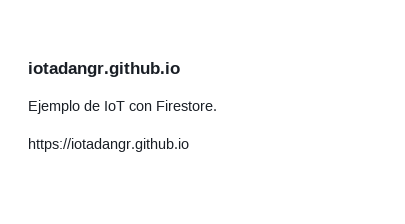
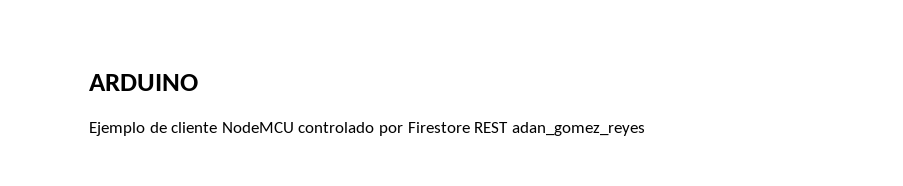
[28,62,180,77] iotadangr.github.io -> [89,74,198,91] ARDUINO
[104,100,217,111] [28,138,189,152] IoT con Firestore. // https://iotadangr.github.io -> [171,122,645,136] cliente NodeMCU controlado por Firestore REST adan_gomez_reyes

